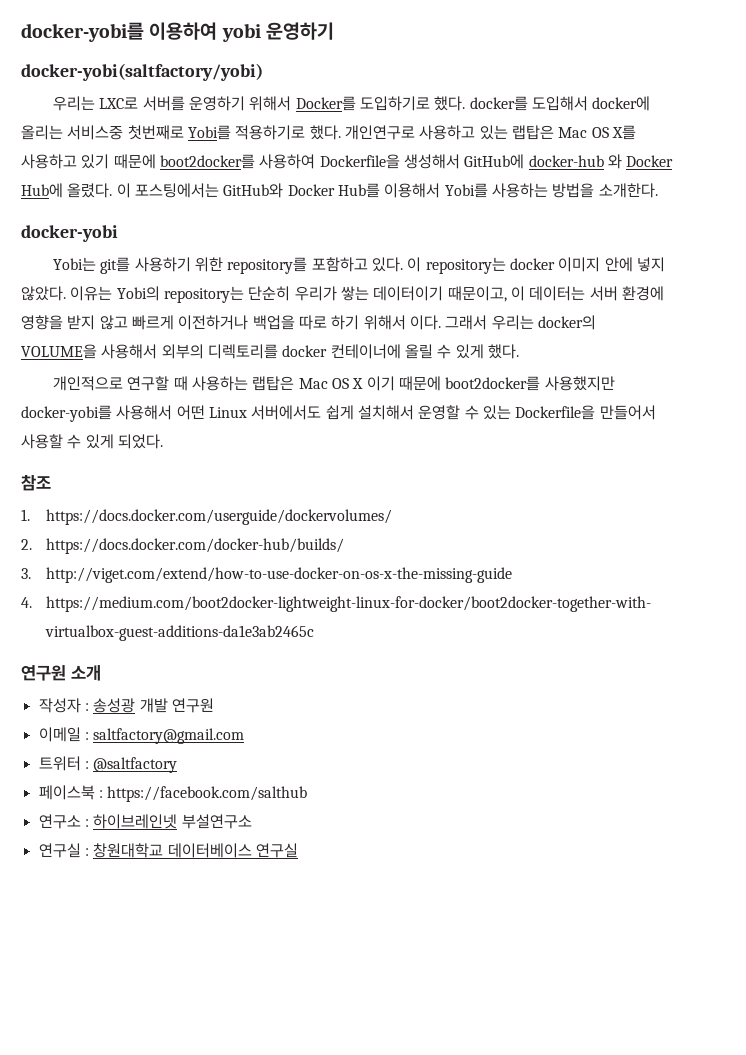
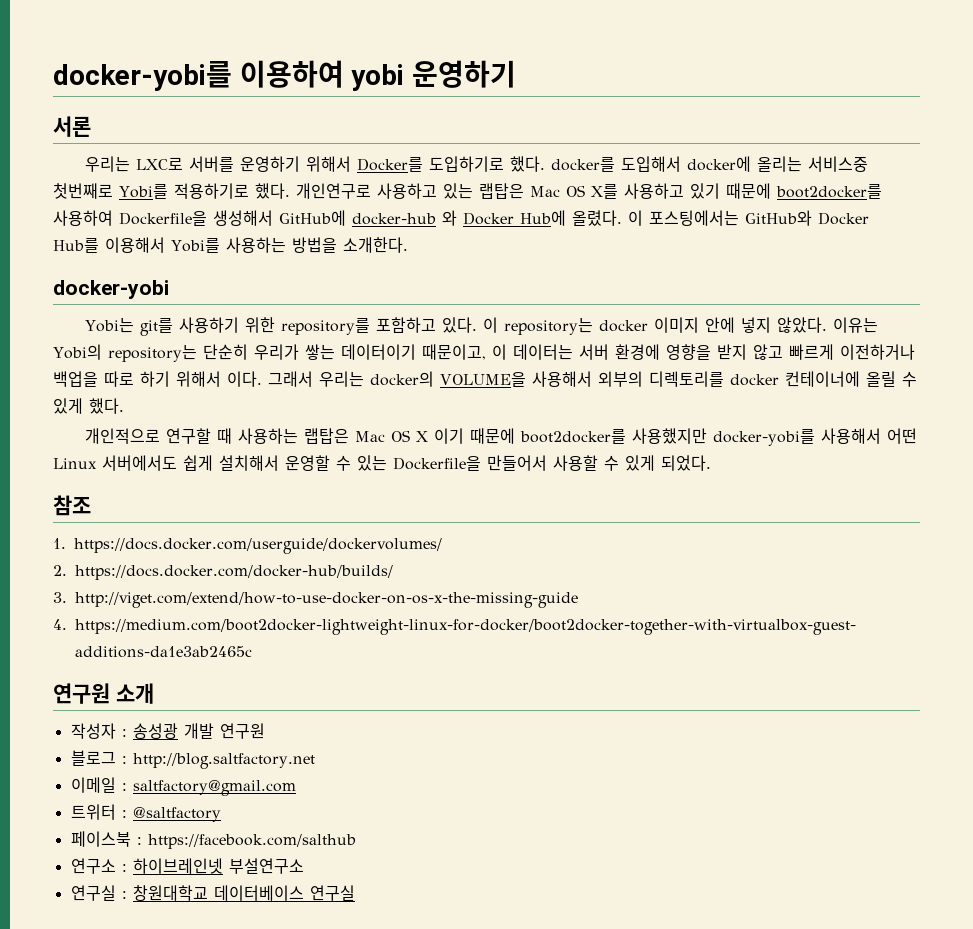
[21,63,263,81] docker-yobi(saltfactory/yobi) -> [53,116,91,137] 서론
(214, 705) none -> [70,750,315,769] // 블로그 : http://blog.saltfactory.net

